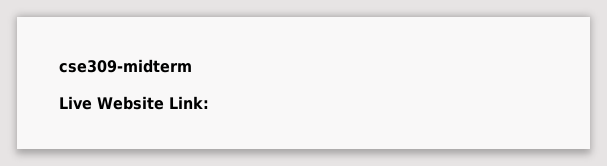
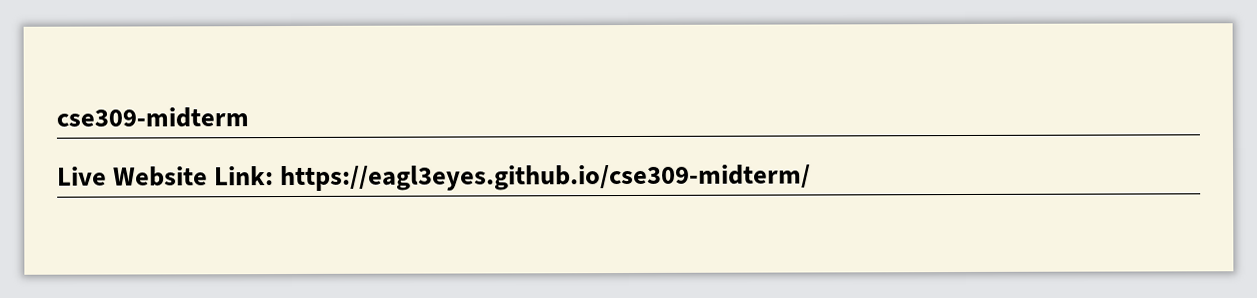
(209, 102) none -> [280,164,812,192] https://eagl3eyes.github.io/cse309-midterm/

